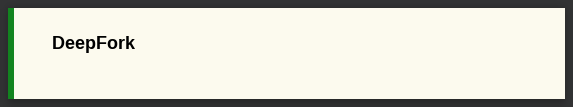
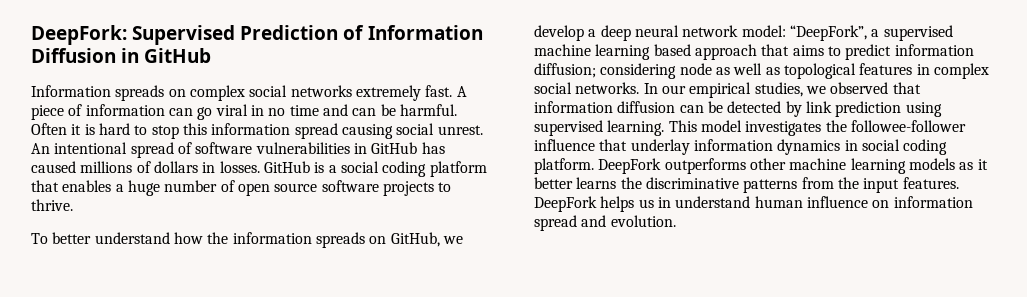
[52,36,136,53] DeepFork -> [31,25,483,45] [31,48,212,63] [31,85,467,101] [31,104,457,120] [31,123,483,139] [31,142,445,158] [31,161,487,177] [31,180,452,196] [31,199,73,211] [31,232,463,248] [534,25,953,41] [534,44,974,60] [534,63,989,79] [534,82,921,98] [534,101,942,117] [534,120,966,136] [534,139,948,155] [534,158,988,174] [534,177,959,193] [534,196,973,212] [534,215,676,231] DeepFork: Supervised Prediction of Information Diffusion in GitHub // Information spreads on complex social networks extremely fast. A piece of information can go viral in no time and can be harmful. Often it is hard to stop this information spread causing social unrest. An intentional spread of software vulnerabilities in GitHub has caused millions of dollars in losses. GitHub is a social coding platform that enables a huge number of open source software projects to thrive. // To better understand how the information spreads on GitHub, we develop a deep neural network model: “DeepFork”, a supervised machine learning based approach that aims to predict information diffusion; considering node as well as topological features in complex social networks. In our empirical studies, we observed that information diffusion can be detected by link prediction using supervised learning. This model investigates the followee-follower influence that underlay information dynamics in social coding platform. DeepFork outperforms other machine learning models as it better learns the discriminative patterns from the input features. DeepFork helps us in understand human influence on information spread and evolution.

